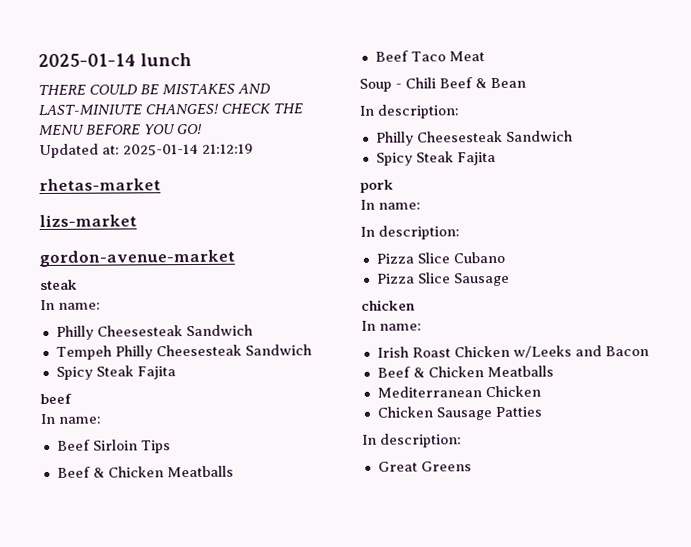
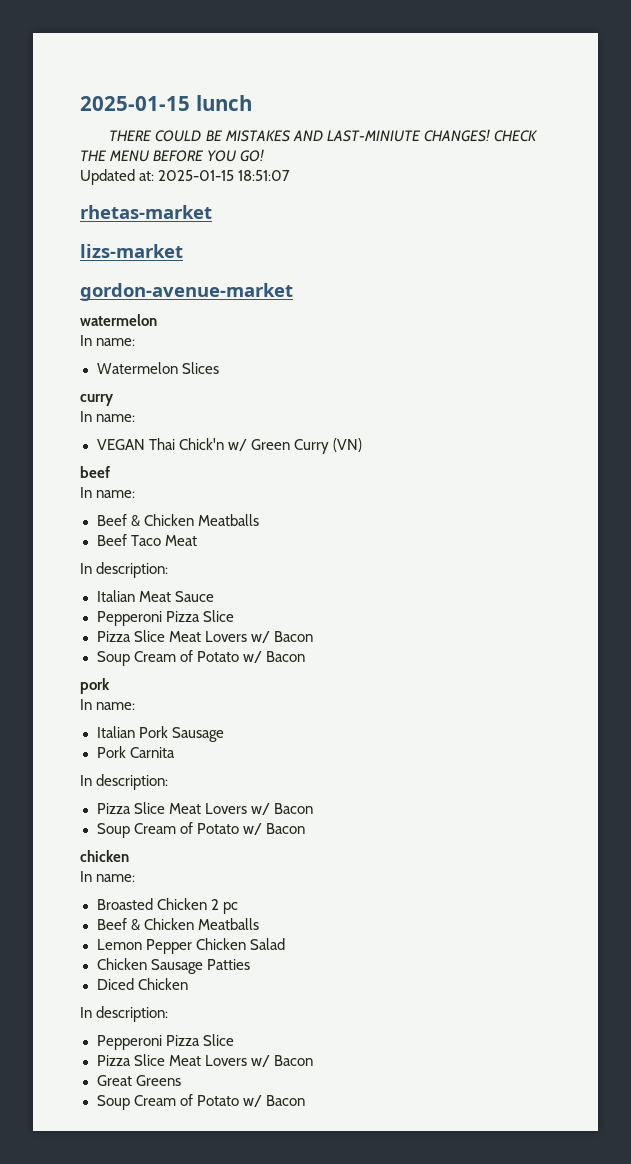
[38,53,136,68] 2025-01-14 -> [80,96,190,111] 2025-01-15
[123,143,254,156] 2025-01-14 21:12:19 -> [158,170,291,181] 2025-01-15 18:51:07
[40,279,78,291] [40,299,101,311] [55,324,253,340] [55,344,312,360] [55,365,176,380] steak // In name: // Philly Cheesesteak Sandwich // Tempeh Philly Cheesesteak Sandwich // Spicy Steak Fajita -> [80,314,157,326] [80,335,136,346] [96,362,219,374] [80,394,114,406] [80,411,136,422] [96,438,362,454] watermelon // In name: // Watermelon Slices // curry // In name: // VEGAN Thai Chick'n w/ Green Curry (VN)
[56,439,171,454] // Beef Sirloin Tips -> (136, 494) none
[359,77,526,92] [359,104,459,119] [375,130,573,146] [375,151,496,166] [360,179,394,193] [360,199,421,210] [360,225,460,240] [375,251,505,264] [376,272,510,287] [361,299,415,311] [361,320,422,331] [376,345,649,358] [376,365,554,378] [376,385,541,398] Soup - Chili Beef & Bean // In description: // Philly Cheesesteak Sandwich // Spicy Steak Fajita // pork // In name: // In description: // Pizza Slice Cubano // Pizza Slice Sausage // chicken // In name: // Irish Roast Chicken w/Leeks and Bacon // Beef & Chicken Meatballs // Mediterranean Chicken -> [80,562,169,578] [96,590,214,602] [96,610,234,626] [96,630,313,643] [96,650,305,666] [80,678,110,694] [80,699,136,710] [96,726,224,742] [96,746,175,758] [80,774,169,790] [96,802,313,815] [96,822,305,838] [80,850,129,862] [80,871,136,882] [96,898,238,914] [96,918,259,931] [96,938,285,954] In description: // Italian Meat Sauce // Pepperoni Pizza Slice // Pizza Slice Meat Lovers w/ Bacon // Soup Cream of Potato w/ Bacon // pork // In name: // Italian Pork Sausage // Pork Carnita // In description: // Pizza Slice Meat Lovers w/ Bacon // Soup Cream of Potato w/ Bacon // chicken // In name: // Broasted Chicken 2 pc // Beef & Chicken Meatballs // Lemon Pepper Chicken Salad
[362,433,462,448] [377,461,472,472] // In description: // Great Greens -> [96,978,188,990] [80,1006,169,1022] [96,1034,234,1050] [96,1054,313,1067] [96,1075,181,1086] [96,1094,305,1110] // Diced Chicken // In description: // Pepperoni Pizza Slice // Pizza Slice Meat Lovers w/ Bacon // Great Greens // Soup Cream of Potato w/ Bacon

